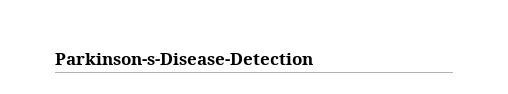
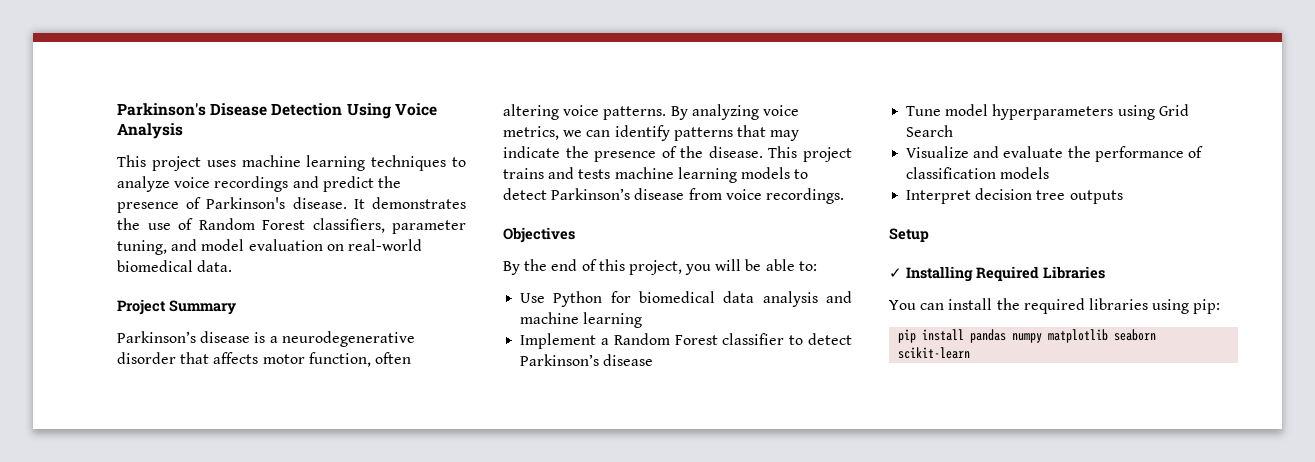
[55,53,313,65] Parkinson-s-Disease-Detection -> [117,103,437,119] [117,123,183,139] [117,155,466,171] [117,176,401,192] [117,197,466,213] [117,218,466,234] [117,239,422,255] [117,260,233,272] [117,299,236,315] [117,331,415,347] [117,352,411,367] [503,104,799,120] [503,125,800,141] [503,146,852,162] [503,167,809,183] [503,188,844,204] [503,227,575,243] [503,259,817,275] [520,291,852,307] [520,312,643,328] [520,333,852,349] [520,354,654,366] [906,104,1189,120] [906,125,954,137] [906,146,1203,162] [906,167,1050,179] [906,188,1123,204] [889,228,929,242] [889,266,1105,282] [889,298,1221,314] [898,329,1157,343] [898,347,971,359] Parkinson's Disease Detection Using Voice Analysis // This project uses machine learning techniques to analyze voice recordings and predict the presence of Parkinson's disease. It demonstrates the use of Random Forest classifiers, parameter tuning, and model evaluation on real-world biomedical data. // Project Summary // Parkinson’s disease is a neurodegenerative disorder that affects motor function, often altering voice patterns. By analyzing voice metrics, we can identify patterns that may indicate the presence of the disease. This project trains and tests machine learning models to detect Parkinson’s disease from voice recordings. // Objectives // By the end of this project, you will be able to: // Use Python for biomedical data analysis and machine learning // Implement a Random Forest classifier to detect Parkinson’s disease // Tune model hyperparameters using Grid Search // Visualize and evaluate the performance of classification models // Interpret decision tree outputs // Setup // ✓ Installing Required Libraries // You can install the required libraries using pip: // pip install pandas numpy matplotlib seaborn scikit-learn

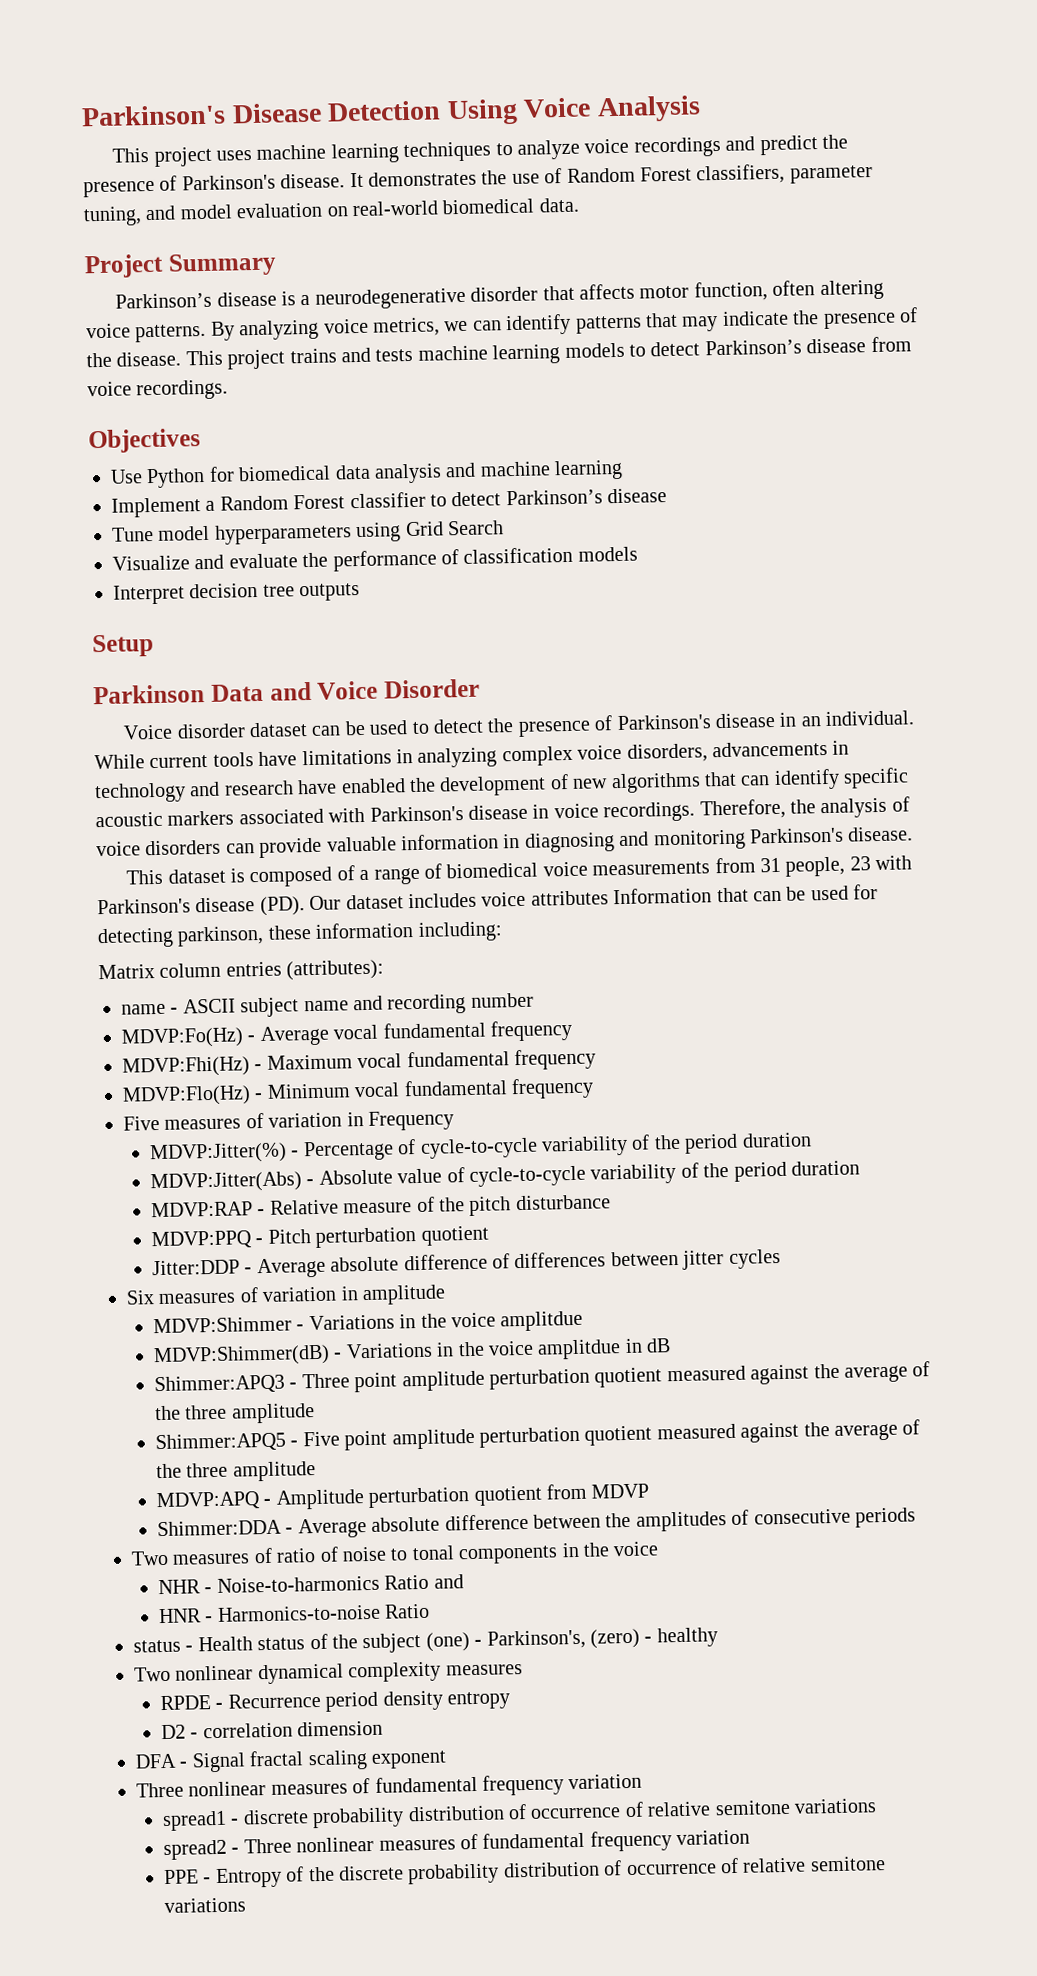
[503,259,817,275] // By the end of this project, you will be able to: -> (201, 441) none
[889,266,1105,282] [889,298,1221,314] [898,329,1157,343] [898,347,971,359] ✓ Installing Required Libraries // You can install the required libraries using pip: // pip install pandas numpy matplotlib seaborn scikit-learn -> [93,678,480,705] [123,710,915,740] [94,740,850,770] [94,767,910,804] [95,796,910,828] [96,826,914,858] [126,855,913,888] [97,884,879,917] [97,921,503,949] [98,959,385,981] [121,992,534,1018] [121,1019,573,1049] [122,1048,596,1078] [122,1077,594,1107] [123,1110,454,1131] [149,1132,812,1165] [150,1160,861,1194] [151,1194,611,1218] [151,1225,489,1250] [152,1248,781,1279] [126,1284,446,1306] [153,1310,584,1334] [153,1338,672,1368] [154,1361,931,1395] [155,1403,315,1424] [155,1419,921,1453] [156,1461,316,1482] [156,1483,650,1511] [157,1507,917,1539] [131,1541,660,1566] [158,1574,464,1595] [158,1603,431,1624] [133,1627,718,1654] [134,1661,523,1685] [160,1690,511,1712] [161,1720,384,1740] [135,1750,447,1773] [136,1773,643,1798] [162,1798,878,1832] [163,1829,751,1861] [164,1856,886,1889] [164,1897,247,1914] Parkinson Data and Voice Disorder // Voice disorder dataset can be used to detect the presence of Parkinson's disease in an individual. While current tools have limitations in analyzing complex voice disorders, advancements in technology and research have enabled the development of new algorithms that can identify specific acoustic markers associated with Parkinson's disease in voice recordings. Therefore, the analysis of voice disorders can provide valuable information in diagnosing and monitoring Parkinson's disease. // This dataset is composed of a range of biomedical voice measurements from 31 people, 23 with Parkinson's disease (PD). Our dataset includes voice attributes Information that can be used for detecting parkinson, these information including: // Matrix column entries (attributes): // name - ASCII subject name and recording number // MDVP:Fo(Hz) - Average vocal fundamental frequency // MDVP:Fhi(Hz) - Maximum vocal fundamental frequency // MDVP:Flo(Hz) - Minimum vocal fundamental frequency // Five measures of variation in Frequency // MDVP:Jitter(%) - Percentage of cycle-to-cycle variability of the period duration // MDVP:Jitter(Abs) - Absolute value of cycle-to-cycle variability of the period duration // MDVP:RAP - Relative measure of the pitch disturbance // MDVP:PPQ - Pitch perturbation quotient // Jitter:DDP - Average absolute difference of differences between jitter cycles // Six measures of variation in amplitude // MDVP:Shimmer - Variations in the voice amplitdue // MDVP:Shimmer(dB) - Variations in the voice amplitdue in dB // Shimmer:APQ3 - Three point amplitude perturbation quotient measured against the average of the three amplitude // Shimmer:APQ5 - Five point amplitude perturbation quotient measured against the average of the three amplitude // MDVP:APQ - Amplitude perturbation quotient from MDVP // Shimmer:DDA - Average absolute difference between the amplitudes of consecutive periods // Two measures of ratio of noise to tonal components in the voice // NHR - Noise-to-harmonics Ratio and // HNR - Harmonics-to-noise Ratio // status - Health status of the subject (one) - Parkinson's, (zero) - healthy // Two nonlinear dynamical complexity measures // RPDE - Recurrence period density entropy // D2 - correlation dimension // DFA - Signal fractal scaling exponent // Three nonlinear measures of fundamental frequency variation // spread1 - discrete probability distribution of occurrence of relative semitone variations // spread2 - Three nonlinear measures of fundamental frequency variation // PPE - Entropy of the discrete probability distribution of occurrence of relative semitone variations

